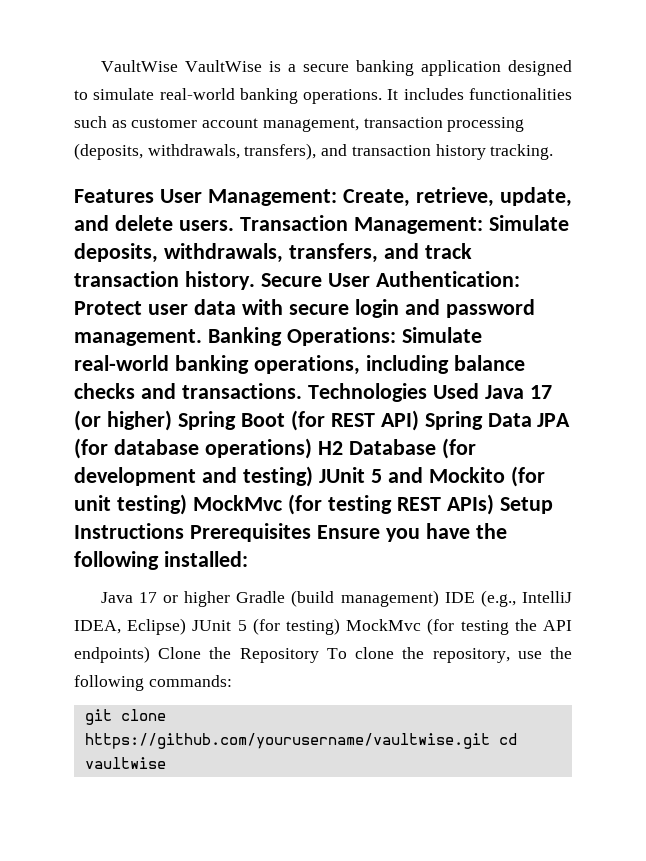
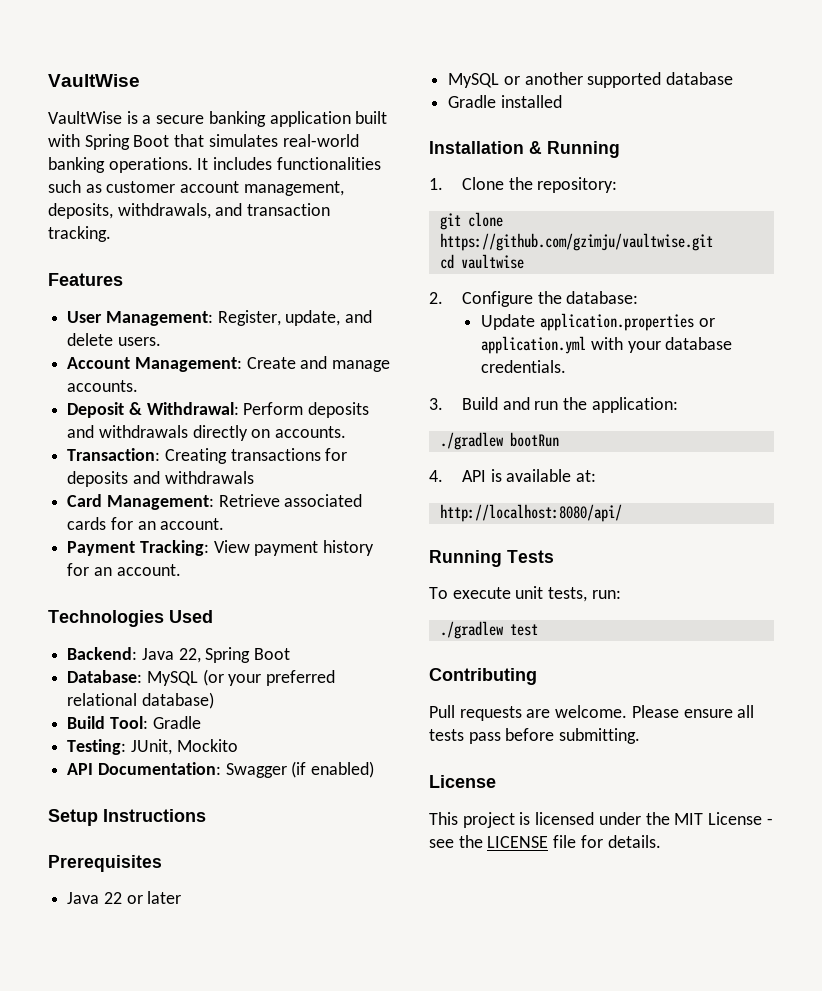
[100,60,178,72] VaultWise -> [48,74,140,87] VaultWise //
[507,60,572,76] [74,88,155,100] designed to simulate -> [355,111,388,124] [48,134,278,150] built with Spring Boot that simulates
[363,117,525,132] [74,143,317,160] transaction processing (deposits, withdrawals, transfers), -> [48,203,211,219] deposits, withdrawals,
[435,144,486,160] history -> (331, 209) none
(154, 196) none -> (123, 279) //
[342,187,494,207] Create, retrieve, -> [217,310,281,326] Register,
[239,215,569,234] [74,243,472,263] [74,271,520,290] [74,299,535,318] [74,327,482,346] [74,355,525,375] [74,383,552,402] [74,410,571,431] [74,438,476,459] [74,466,545,487] [74,494,494,515] Transaction Management: Simulate deposits, withdrawals, transfers, and track transaction history. Secure User Authentication: Protect user data with secure login and password management. Banking Operations: Simulate real-world banking operations, including balance checks and transactions. Technologies Used Java 17 (or higher) Spring Boot (for REST API) Spring Data JPA (for database operations) H2 Database (for development and testing) JUnit 5 and Mockito (for unit testing) MockMvc (for testing REST APIs) -> [67,356,391,372] [67,380,139,392] [67,402,370,418] [67,425,347,441] [67,448,348,464] [67,471,254,487] [67,494,363,510] [67,517,225,530] [67,540,375,556] [67,563,181,576] [48,610,213,627] [67,647,291,663] [67,669,336,686] [67,692,214,709] [67,716,201,729] [67,739,238,755] [67,761,375,778] // Account Management: Create and manage accounts. // Deposit & Withdrawal: Perform deposits and withdrawals directly on accounts. // Transaction: Creating transactions for deposits and withdrawals // Card Management: Retrieve associated cards for an account. // Payment Tracking: View payment history for an account. // Technologies Used // Backend: Java 22, Spring Boot // Database: MySQL (or your preferred relational database) // Build Tool: Gradle // Testing: JUnit, Mockito // API Documentation: Swagger (if enabled) //
(184, 531) none -> (206, 815) //
[316,523,507,542] [74,551,248,570] [100,590,572,607] [74,618,572,635] [74,646,572,663] [74,675,232,691] Ensure you have the following installed: // Java 17 or higher Gradle (build management) IDE (e.g., IntelliJ IDEA, Eclipse) JUnit 5 (for testing) MockMvc (for testing the API endpoints) Clone the Repository To clone the repository, use the following commands: -> [67,891,182,904] [448,72,734,88] [448,95,562,108] [429,141,620,158] [429,177,618,193] // Java 22 or later // MySQL or another supported database // Gradle installed // Installation & Running // 1. Clone the repository:
[84,733,490,749] https://github.com/yourusername/vaultwise.git -> [439,233,713,251] https://github.com/gzimju/vaultwise.git //
(166, 763) none -> [429,291,639,307] [481,313,715,331] [481,336,733,354] [481,360,567,373] [429,397,678,413] [439,432,559,450] [429,469,596,482] [439,504,622,522] [429,550,554,567] [429,586,621,602] [439,621,538,639] [429,668,537,685] [429,705,755,721] [429,728,641,744] [429,775,496,788] [429,812,773,828] [429,835,661,848] // 2. Configure the database: // Update application.properties or application.yml with your database credentials. // 3. Build and run the application: // ./gradlew bootRun // 4. API is available at: // http://localhost:8080/api/ // Running Tests // To execute unit tests, run: // ./gradlew test // Contributing // Pull requests are welcome. Please ensure all tests pass before submitting. // License // This project is licensed under the MIT License - see the LICENSE file for details.

